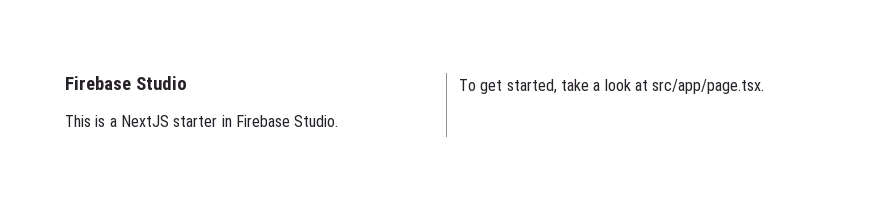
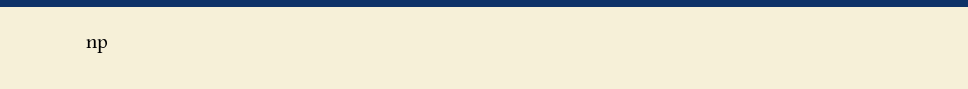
[65,76,187,90] [65,115,339,127] [459,79,765,94] Firebase Studio // This is a NextJS starter in Firebase Studio. // To get started, take a look at src/app/page.tsx. -> [86,39,108,53] np

